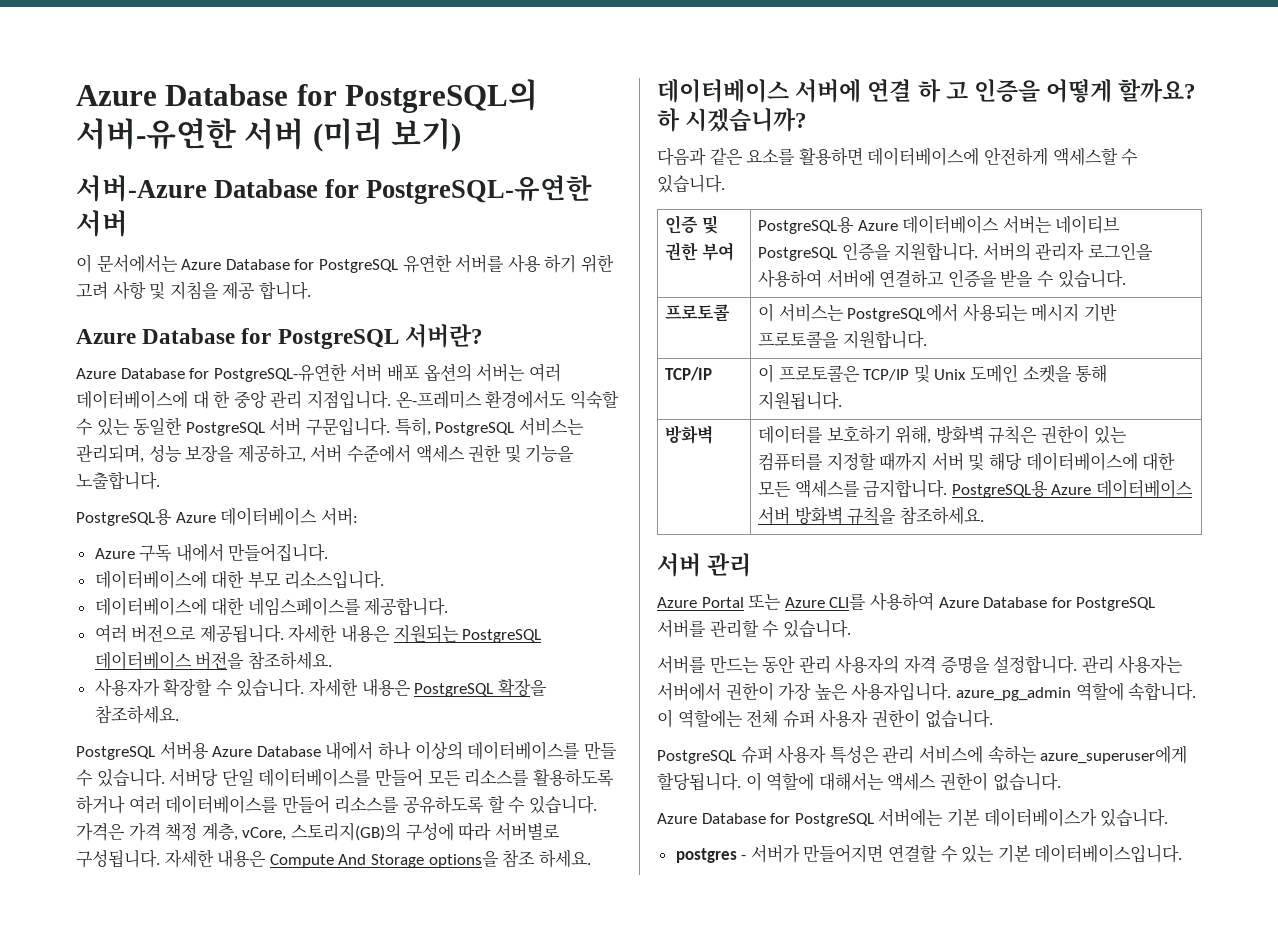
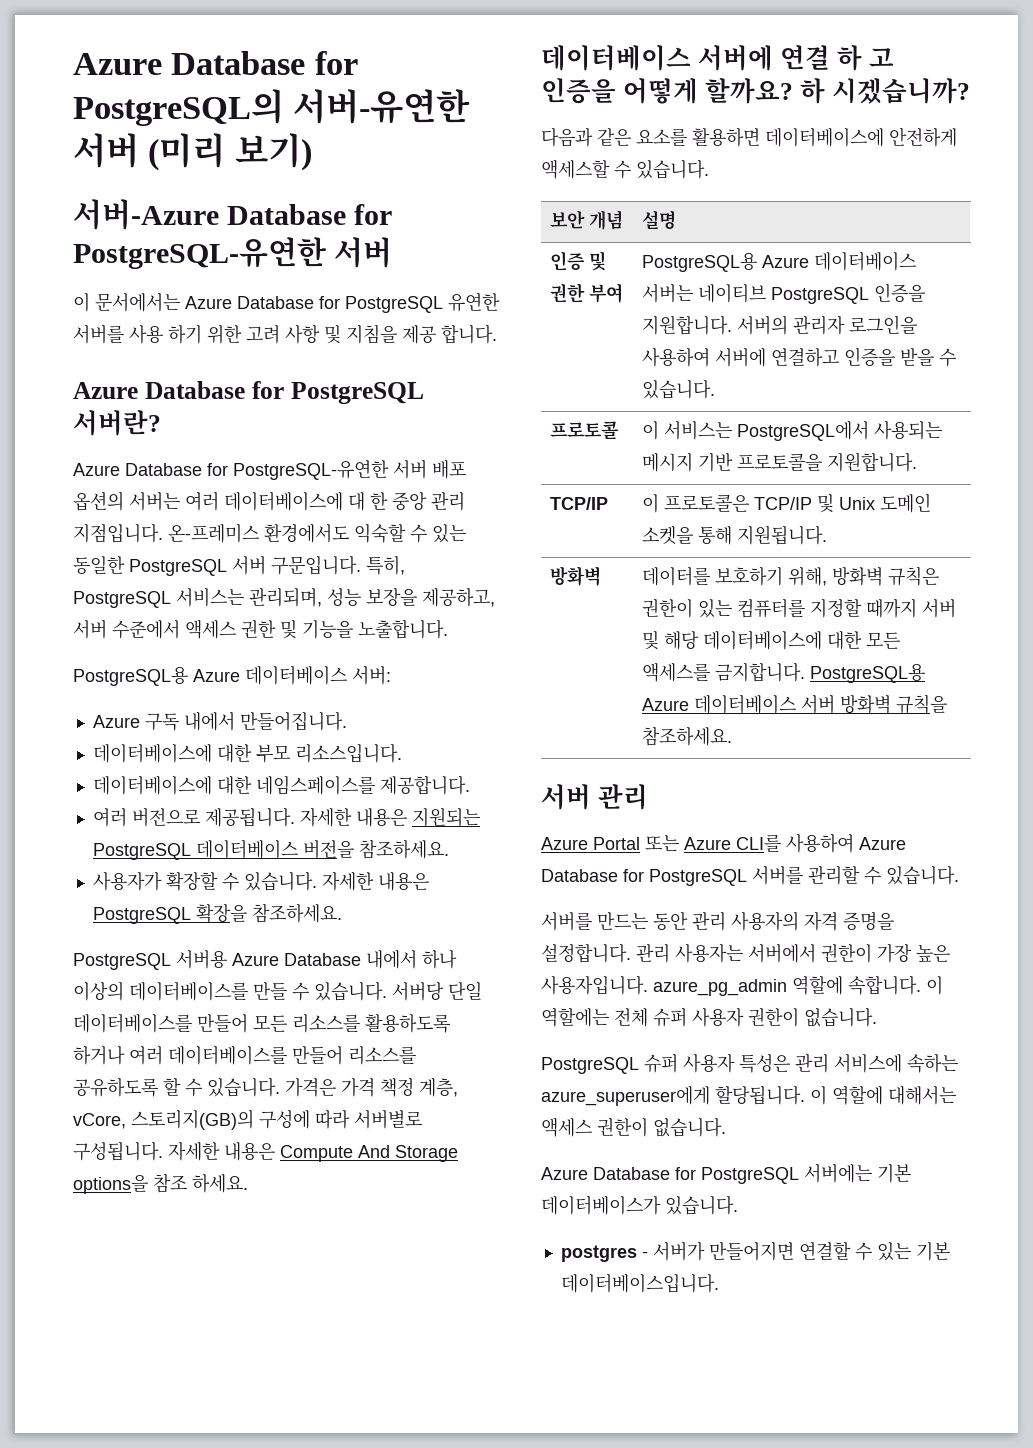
(725, 184) none -> [549,210,623,230] [641,210,676,229] // 보안 개념 | 설명

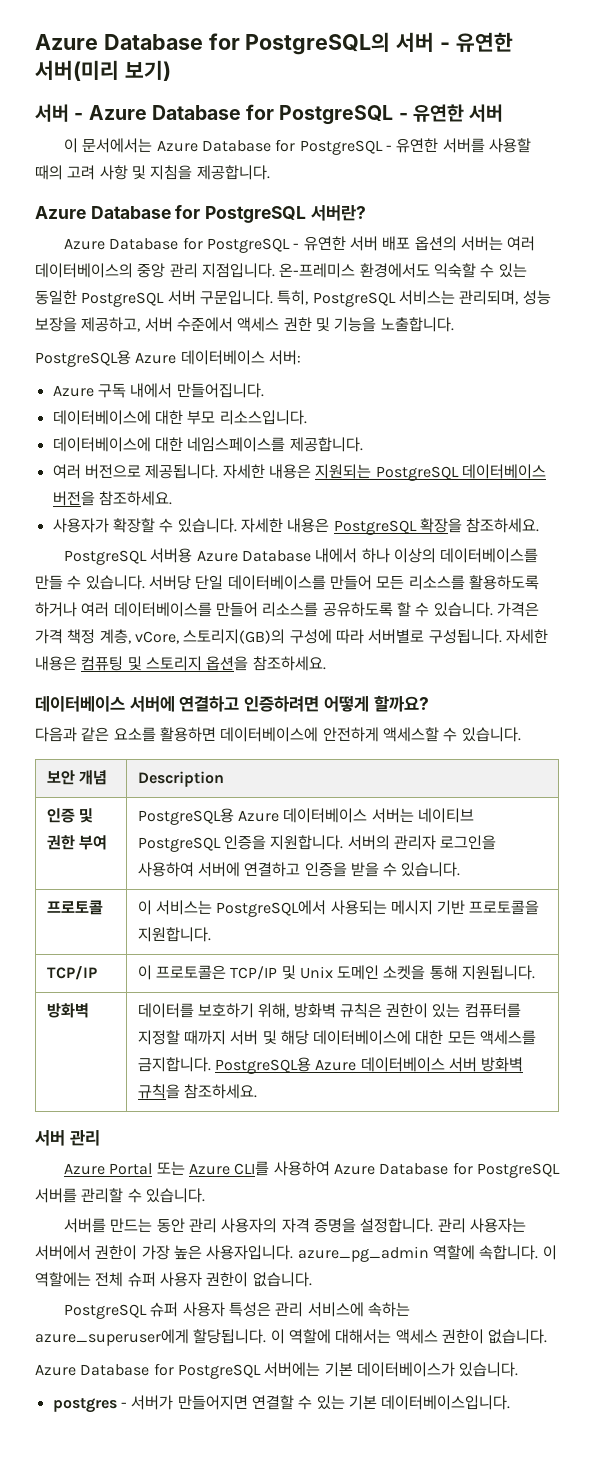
[293,89,471,124] [73,133,312,171] [73,199,393,230] [73,237,326,269] 서버-유연한 서버 (미리 보기) // 서버-Azure Database for PostgreSQL-유연한 -> [396,32,513,52] [35,60,171,81] [35,104,464,125] 서버 - 유연한 서버(미리 보기) // 서버 - Azure Database for PostgreSQL - 유연한
(443, 304) none -> [385,145,392,151] -
[129,325,242,344] 사용 하기 위한 -> [488,138,531,153] [35,165,63,180] 사용할 때의
[402,324,497,344] 제공 합니다. -> [196,165,270,180] 제공합니다.
[233,460,389,480] PostgreSQL-유연한 -> [206,236,346,253] PostgreSQL - 유연한
[224,491,388,511] 데이터베이스에 대 한 -> [35,263,133,278] 데이터베이스의
[280,1145,458,1162] [73,1173,248,1194] [541,45,894,71] [541,78,616,104] Compute And Storage options을 참조 하세요. // 데이터베이스 서버에 연결 하 고 인증을 -> [81,656,326,671] [35,696,320,712] 컴퓨팅 및 스토리지 옵션을 참조하세요. // 데이터베이스 서버에 연결하고 인증하려면
[799,78,970,104] 하 시겠습니까? -> (429, 703) none
[641,210,676,229] 설명 -> [137,771,224,787] Description

